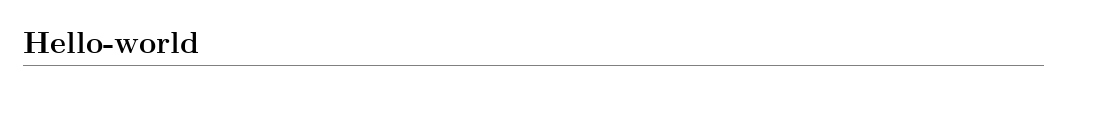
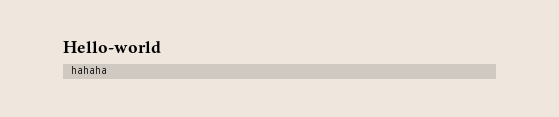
(199, 42) none -> [70,66,107,74] // hahaha

